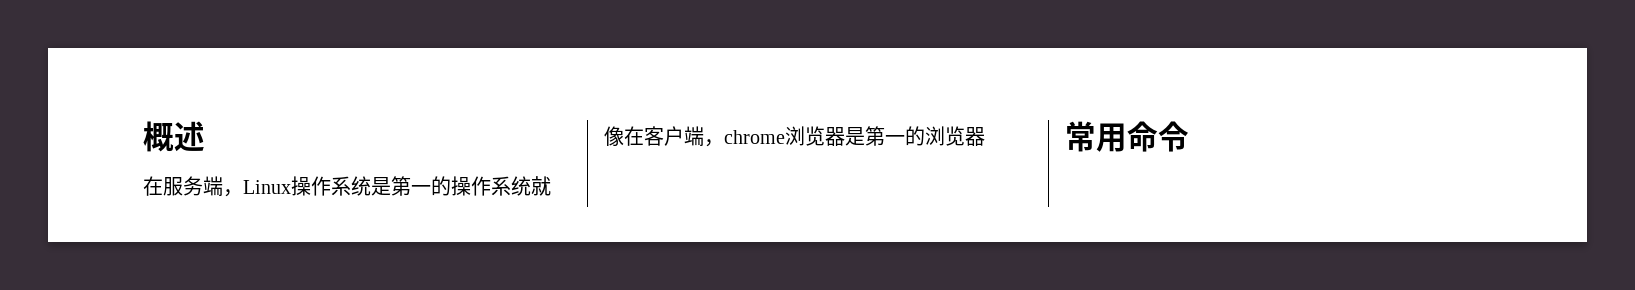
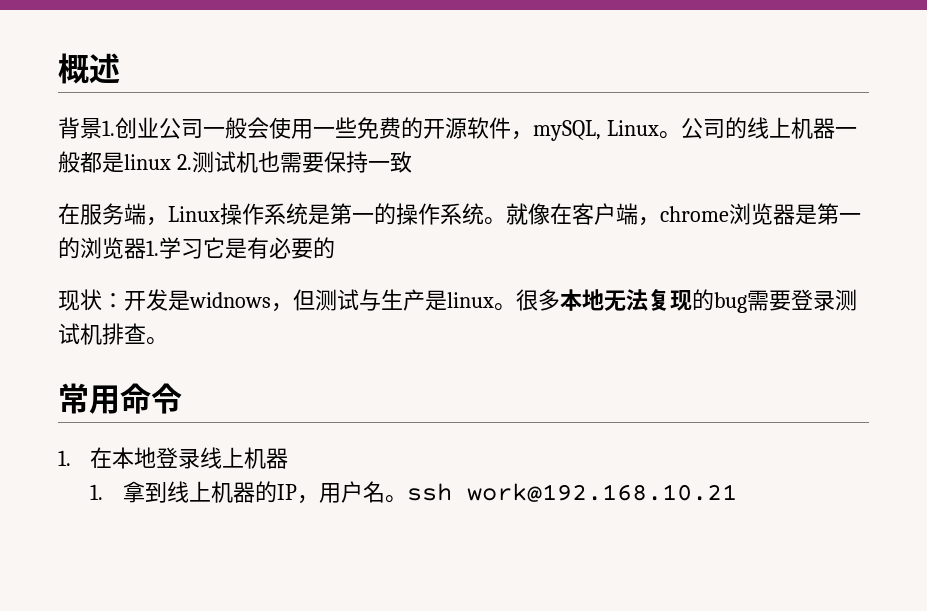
(205, 136) none -> [58,117,857,141] [58,151,412,173] // 背景1.创业公司一般会使用一些免费的开源软件，mySQL, Linux。公司的线上机器一般都是linux 2.测试机也需要保持一致
(531, 186) none -> [484,217,506,225] 。
[1065,121,1189,152] // 常用命令 -> [146,237,335,259] [58,289,857,313] [58,323,168,345] [58,383,182,414] [58,447,289,469] [90,481,737,504] 1.学习它是有必要的 // 现状：开发是widnows，但测试与生产是linux。很多本地无法复现的bug需要登录测试机排查。 // 常用命令 // 1.在本地登录线上机器 // 1.拿到线上机器的IP，用户名。ssh work@192.168.10.21

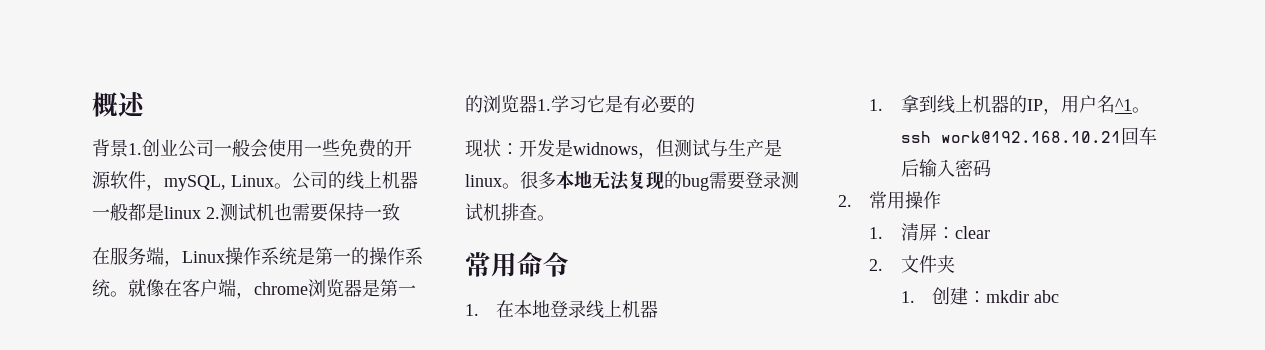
(385, 492) none -> [1114,98,1132,111] ^1
(737, 492) none -> [1120,127,1157,145] [900,159,991,177] [838,191,942,209] [869,223,990,241] [869,255,955,273] [900,287,1060,305] 回车后输入密码 // 2.常用操作 // 1.清屏：clear // 2.文件夹 // 1.创建：mkdir abc

